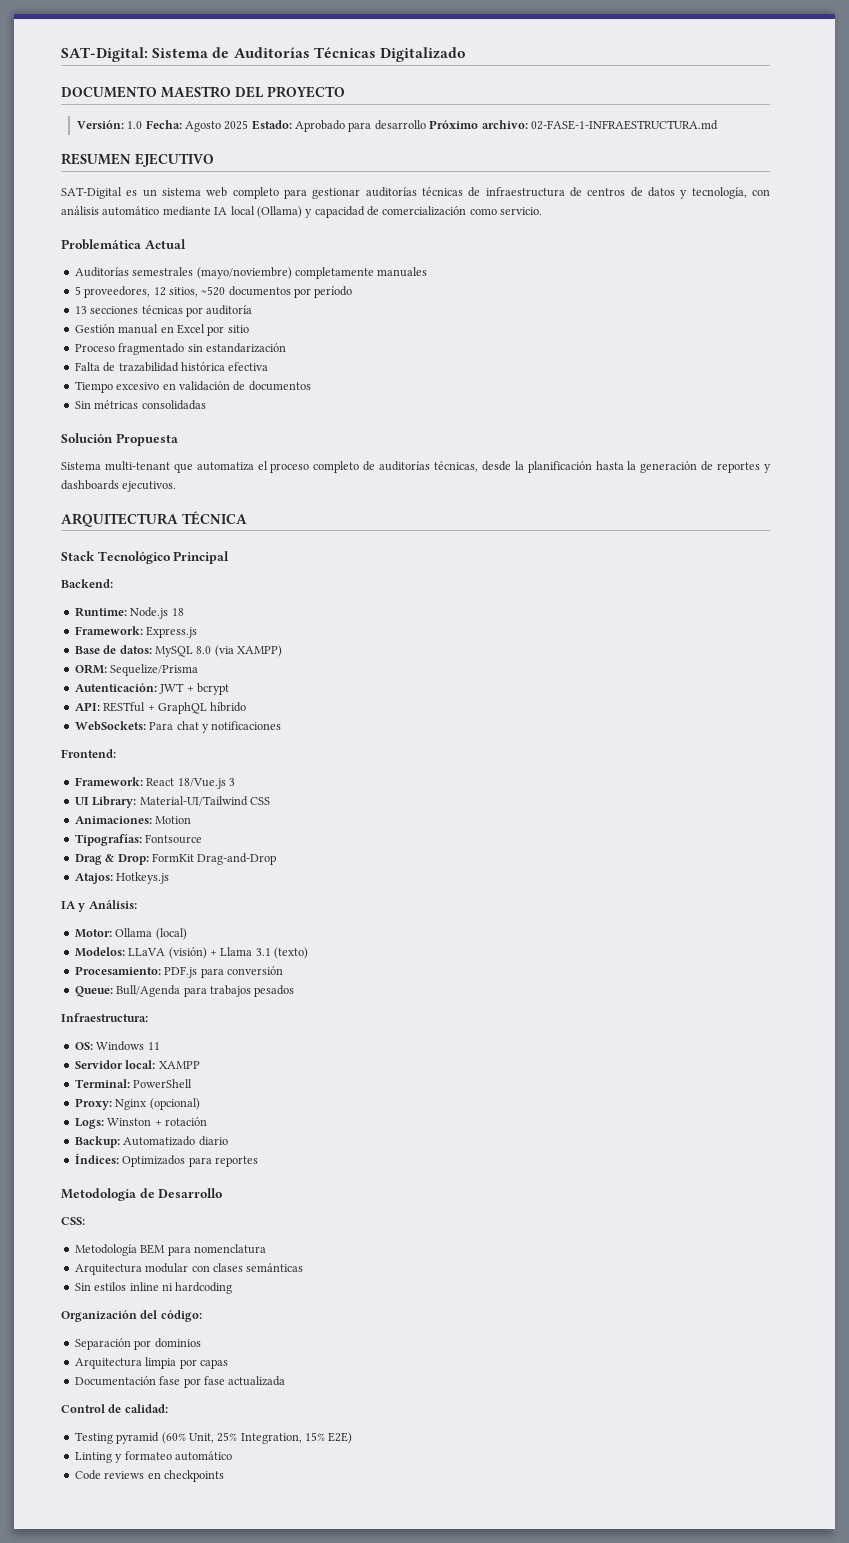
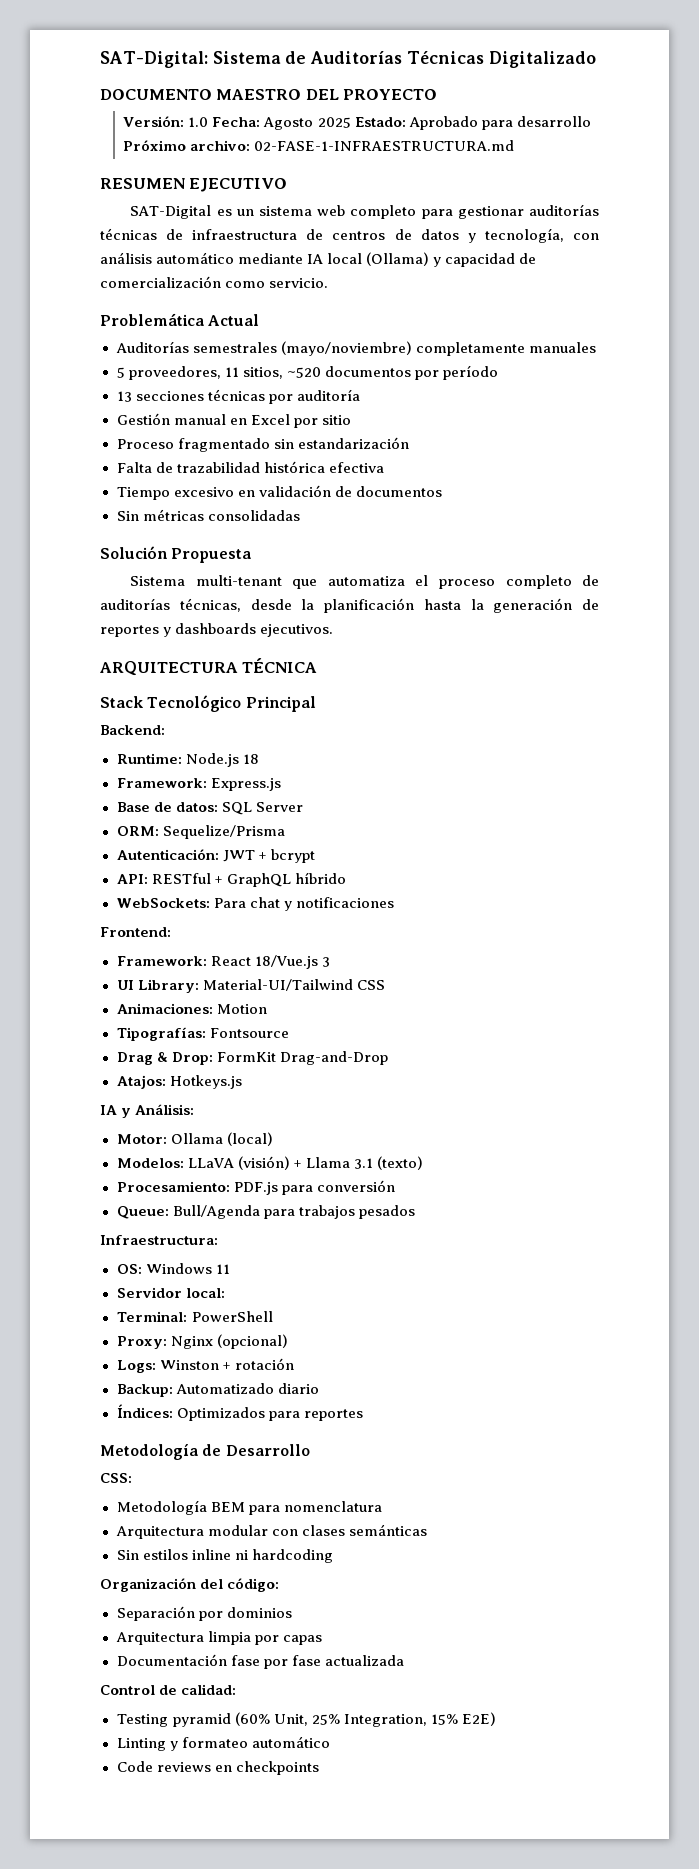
[153,287,166,296] 12 -> [224,367,239,377] 11
[154,645,282,657] MySQL 8.0 (via XAMPP) -> [221,802,303,815] SQL Server
[158,1061,200,1069] XAMPP -> (225, 1293) none

